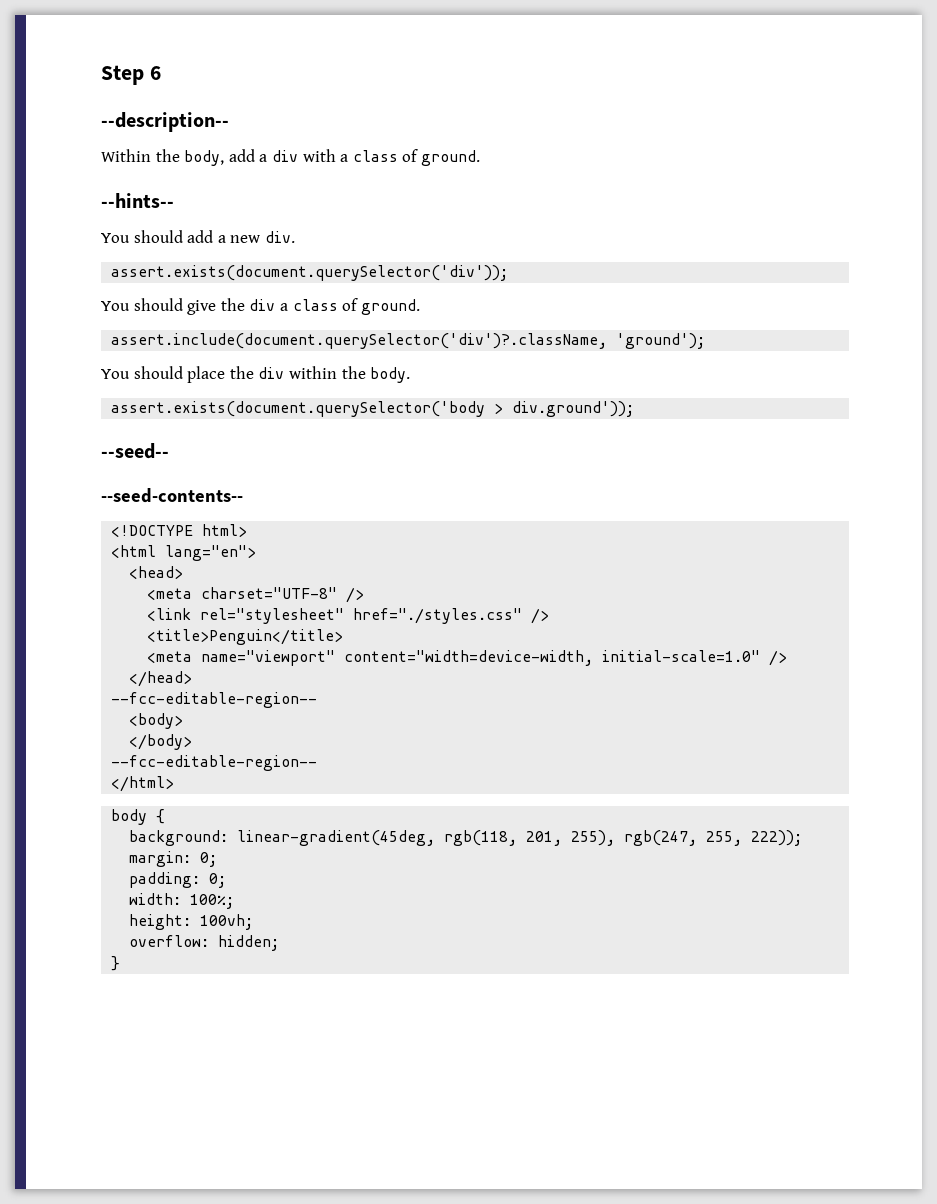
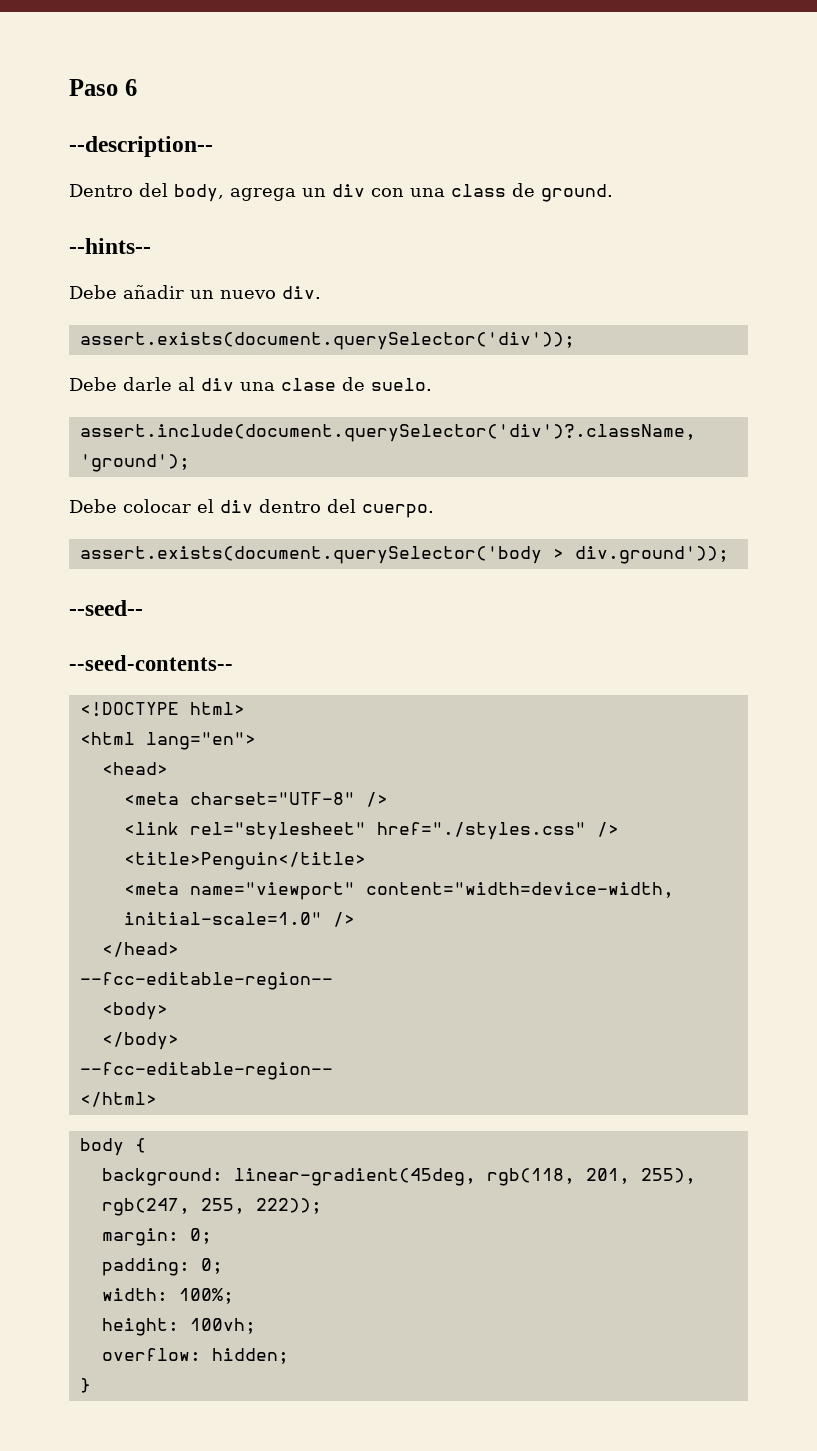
[101,65,144,85] Step -> [69,79,118,96] Paso
[101,149,480,166] [101,193,174,208] [101,230,295,243] [111,265,509,281] [101,298,420,315] [111,333,706,349] [101,366,411,383] Within the body, add a div with a class of ground. // --hints-- // You should add a new div. // assert.exists(document.querySelector('div')); // You should give the div a class of ground. // assert.include(document.querySelector('div')?.className, 'ground'); // You should place the div within the body. -> [69,183,613,202] [69,238,151,254] [69,285,321,299] [79,332,575,350] [69,377,432,391] [79,424,696,442] [79,454,190,472] [69,499,434,518] Dentro del body, agrega un div con una class de ground. // --hints-- // Debe añadir un nuevo div. // assert.exists(document.querySelector('div')); // Debe darle al div una clase de suelo. // assert.include(document.querySelector('div')?.className, 'ground'); // Debe colocar el div dentro del cuerpo.

